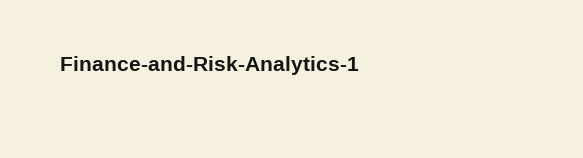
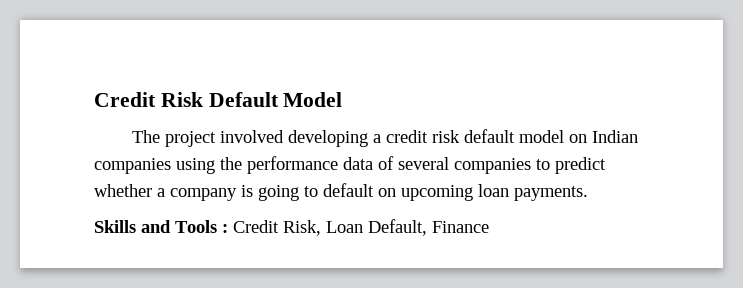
[60,56,359,75] Finance-and-Risk-Analytics-1 -> [94,92,343,107] [132,129,639,147] [94,156,606,174] [94,183,588,201] [94,219,489,236] Credit Risk Default Model // The project involved developing a credit risk default model on Indian companies using the performance data of several companies to predict whether a company is going to default on upcoming loan payments. // Skills and Tools : Credit Risk, Loan Default, Finance

